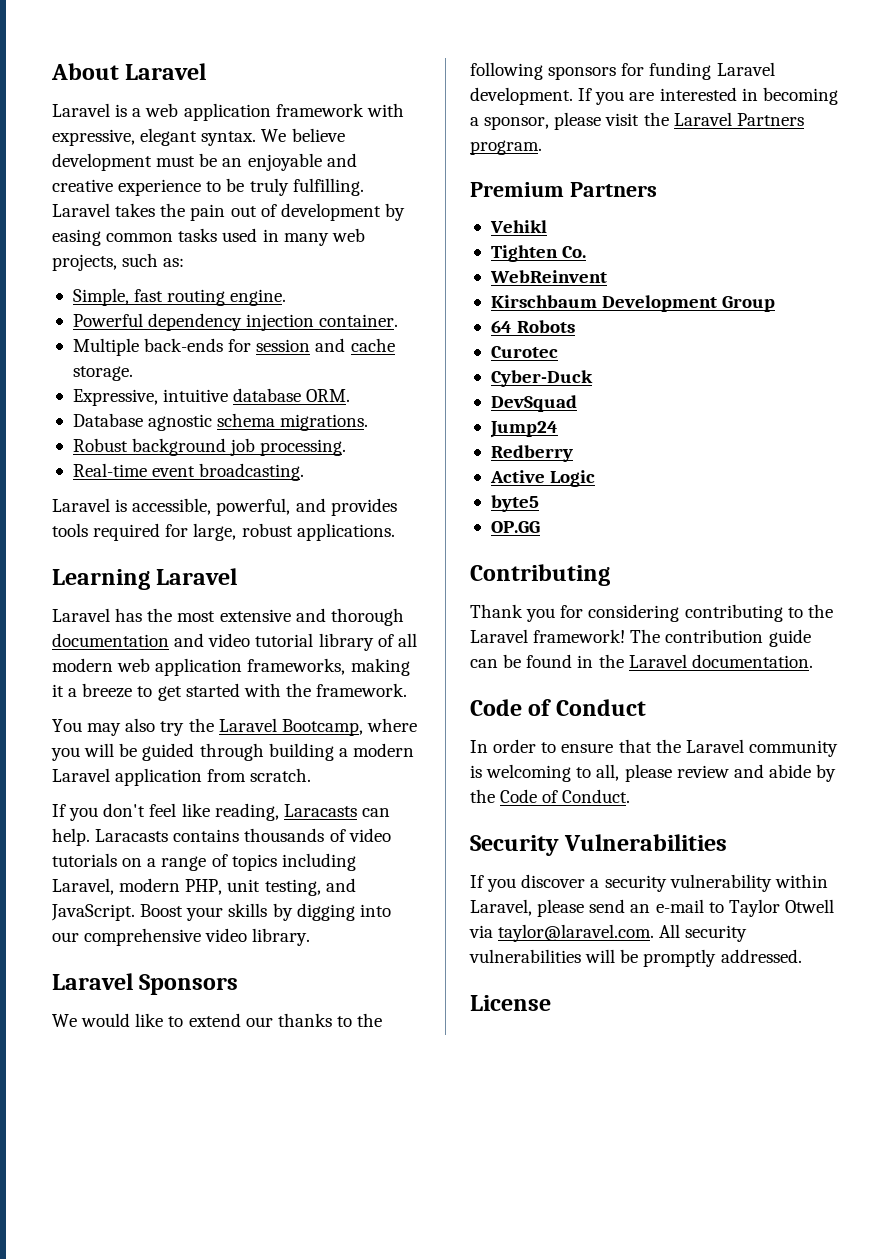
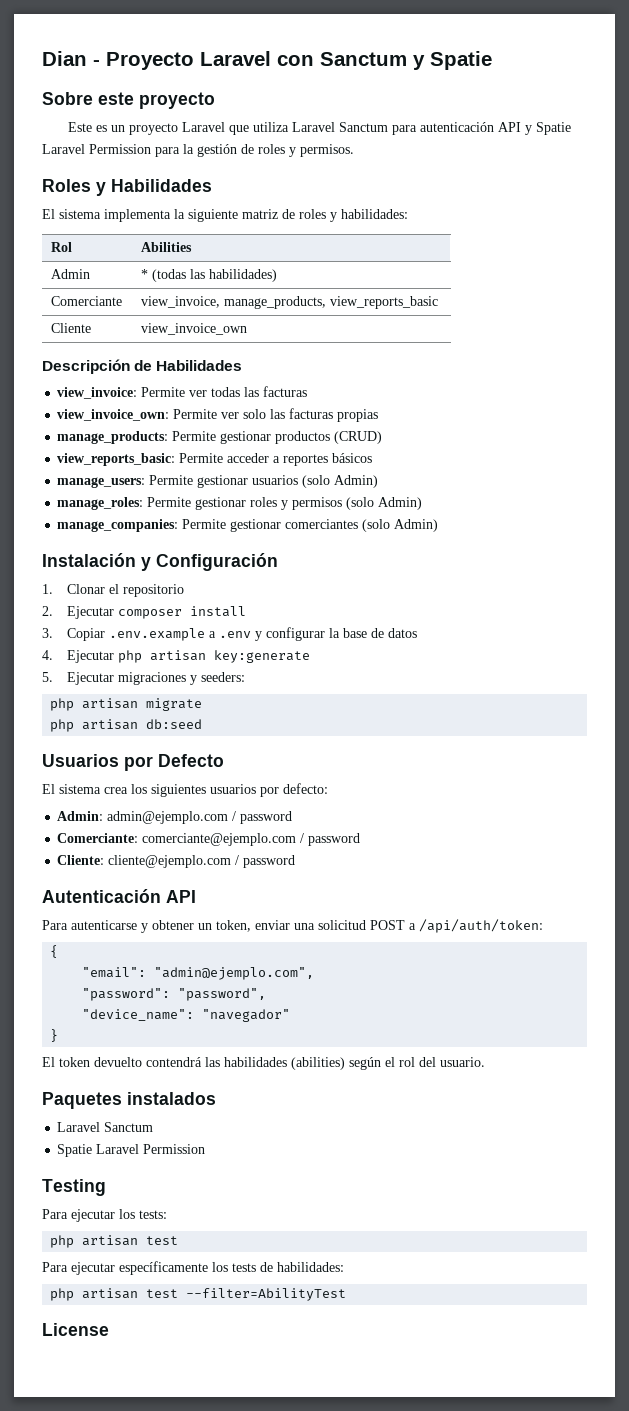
[51,63,207,80] [52,103,404,121] [52,128,345,146] [52,153,357,171] [52,178,364,196] [52,203,405,221] [52,228,365,246] [52,253,185,271] [72,288,287,306] [72,313,399,331] [72,338,395,356] [72,366,133,381] [72,388,351,406] [72,413,369,431] [72,438,347,456] [72,463,305,481] [52,498,397,516] [52,523,395,541] [52,568,238,590] [52,608,404,626] [52,633,417,651] [52,658,410,676] [52,683,408,701] [52,718,417,736] [51,743,414,761] [52,768,312,786] [52,803,390,821] [52,828,391,846] [52,853,356,871] [52,878,356,896] [51,903,391,921] [52,928,311,946] [52,973,239,995] [52,1013,383,1027] [470,62,775,80] [470,87,838,105] [470,112,804,130] [470,140,542,155] [470,182,657,197] [489,220,547,233] [490,245,587,262] [489,270,607,283] [490,295,776,312] [490,320,576,333] [490,346,558,358] [490,370,593,387] [490,395,577,412] [489,421,558,438] [490,445,573,462] [489,470,596,487] [490,495,539,512] [490,521,540,533] [470,564,610,586] [470,604,833,622] [470,629,811,647] [470,654,813,668] [470,699,646,716] [470,739,838,757] [470,764,837,782] [470,789,631,803] [470,834,728,856] [470,874,828,892] [470,899,834,917] [469,924,748,942] [469,949,802,967] About Laravel // Laravel is a web application framework with expressive, elegant syntax. We believe development must be an enjoyable and creative experience to be truly fulfilling. Laravel takes the pain out of development by easing common tasks used in many web projects, such as: // Simple, fast routing engine. // Powerful dependency injection container. // Multiple back-ends for session and cache storage. // Expressive, intuitive database ORM. // Database agnostic schema migrations. // Robust background job processing. // Real-time event broadcasting. // Laravel is accessible, powerful, and provides tools required for large, robust applications. // Learning Laravel // Laravel has the most extensive and thorough documentation and video tutorial library of all modern web application frameworks, making it a breeze to get started with the framework. // You may also try the Laravel Bootcamp, where you will be guided through building a modern Laravel application from scratch. // If you don't feel like reading, Laracasts can help. Laracasts contains thousands of video tutorials on a range of topics including Laravel, modern PHP, unit testing, and JavaScript. Boost your skills by digging into our comprehensive video library. // Laravel Sponsors // We would like to extend our thanks to the following sponsors for funding Laravel development. If you are interested in becoming a sponsor, please visit the Laravel Partners program. // Premium Partners // Vehikl // Tighten Co. // WebReinvent // Kirschbaum Development Group // 64 Robots // Curotec // Cyber-Duck // DevSquad // Jump24 // Redberry // Active Logic // byte5 // OP.GG // Contributing // Thank you for considering contributing to the Laravel framework! The contribution guide can be found in the Laravel documentation. // Code of Conduct // In order to ensure that the Laravel community is welcoming to all, please review and abide by the Code of Conduct. // Security Vulnerabilities // If you discover a security vulnerability within Laravel, please send an e-mail to Taylor Otwell via taylor@laravel.com. All security vulnerabilities will be promptly addressed. -> [42,51,492,70] [42,92,215,109] [67,122,571,135] [42,144,354,157] [42,179,212,196] [42,209,408,222] [51,242,73,252] [141,242,193,252] [51,269,91,279] [141,269,278,282] [51,296,123,306] [141,296,439,309] [51,323,92,333] [141,323,248,335] [42,359,243,374] [57,386,308,399] [57,408,379,422] [57,431,383,444] [57,453,373,466] [57,475,379,488] [57,497,423,510] [57,519,439,532] [42,553,278,571] [42,584,184,597] [42,606,246,619] [42,627,417,641] [42,650,310,663] [42,672,245,685] [50,698,203,711] [50,719,203,732] [42,754,224,771] [42,783,328,797] [57,811,293,824] [57,833,361,846] [57,855,296,868] [42,889,196,903] [42,919,543,933] [50,945,59,958] [82,967,315,980] [82,988,267,1001] [82,1009,291,1022] [50,1029,59,1042] [42,1057,485,1070] [42,1092,216,1109] [57,1122,154,1132] [57,1144,206,1157] [42,1179,106,1196] [42,1209,167,1222] [50,1235,179,1248] [42,1261,344,1275] [50,1288,347,1301] Dian - Proyecto Laravel con Sanctum y Spatie // Sobre este proyecto // Este es un proyecto Laravel que utiliza Laravel Sanctum para autenticación API y Spatie Laravel Permission para la gestión de roles y permisos. // Roles y Habilidades // El sistema implementa la siguiente matriz de roles y habilidades: // Rol | Abilities // Admin | * (todas las habilidades) // Comerciante | view_invoice, manage_products, view_reports_basic // Cliente | view_invoice_own // Descripción de Habilidades // view_invoice: Permite ver todas las facturas // view_invoice_own: Permite ver solo las facturas propias // manage_products: Permite gestionar productos (CRUD) // view_reports_basic: Permite acceder a reportes básicos // manage_users: Permite gestionar usuarios (solo Admin) // manage_roles: Permite gestionar roles y permisos (solo Admin) // manage_companies: Permite gestionar comerciantes (solo Admin) // Instalación y Configuración // 1. Clonar el repositorio // 2. Ejecutar composer install // 3. Copiar .env.example a .env y configurar la base de datos // 4. Ejecutar php artisan key:generate // 5. Ejecutar migraciones y seeders: // php artisan migrate // php artisan db:seed // Usuarios por Defecto // El sistema crea los siguientes usuarios por defecto: // Admin: admin@ejemplo.com / password // Comerciante: comerciante@ejemplo.com / password // Cliente: cliente@ejemplo.com / password // Autenticación API // Para autenticarse y obtener un token, enviar una solicitud POST a /api/auth/token: // { // "email": "admin@ejemplo.com", // "password": "password", // "device_name": "navegador" // } // El token devuelto contendrá las habilidades (abilities) según el rol del usuario. // Paquetes instalados // Laravel Sanctum // Spatie Laravel Permission // Testing // Para ejecutar los tests: // php artisan test // Para ejecutar específicamente los tests de habilidades: // php artisan test --filter=AbilityTest

